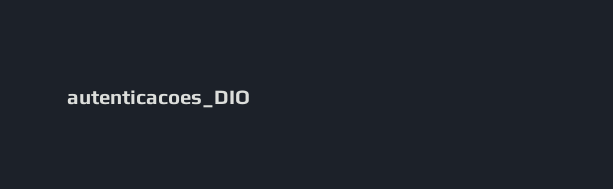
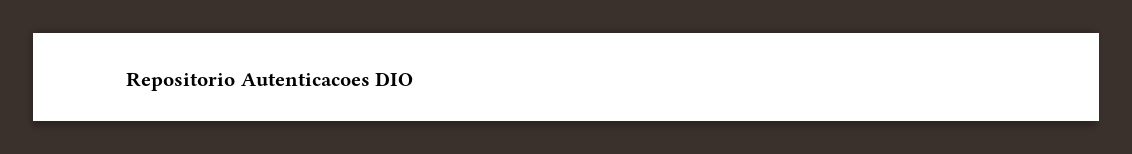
[67,90,250,108] autenticacoes_DIO -> [126,72,414,91] Repositorio Autenticacoes DIO

